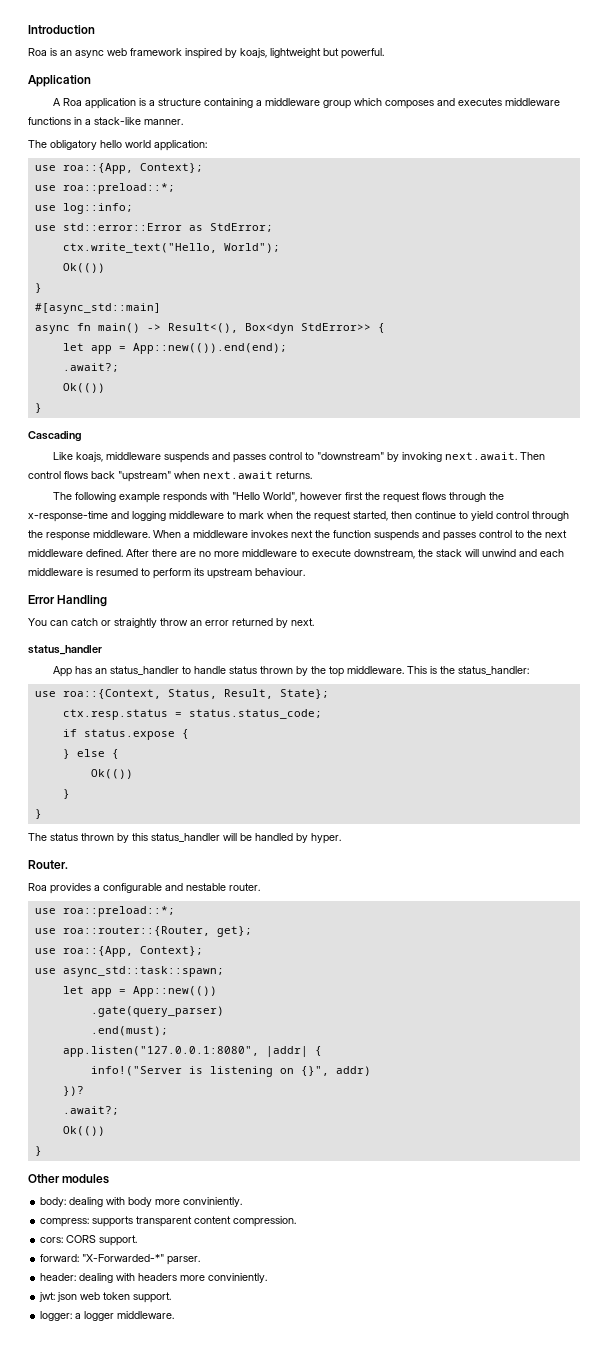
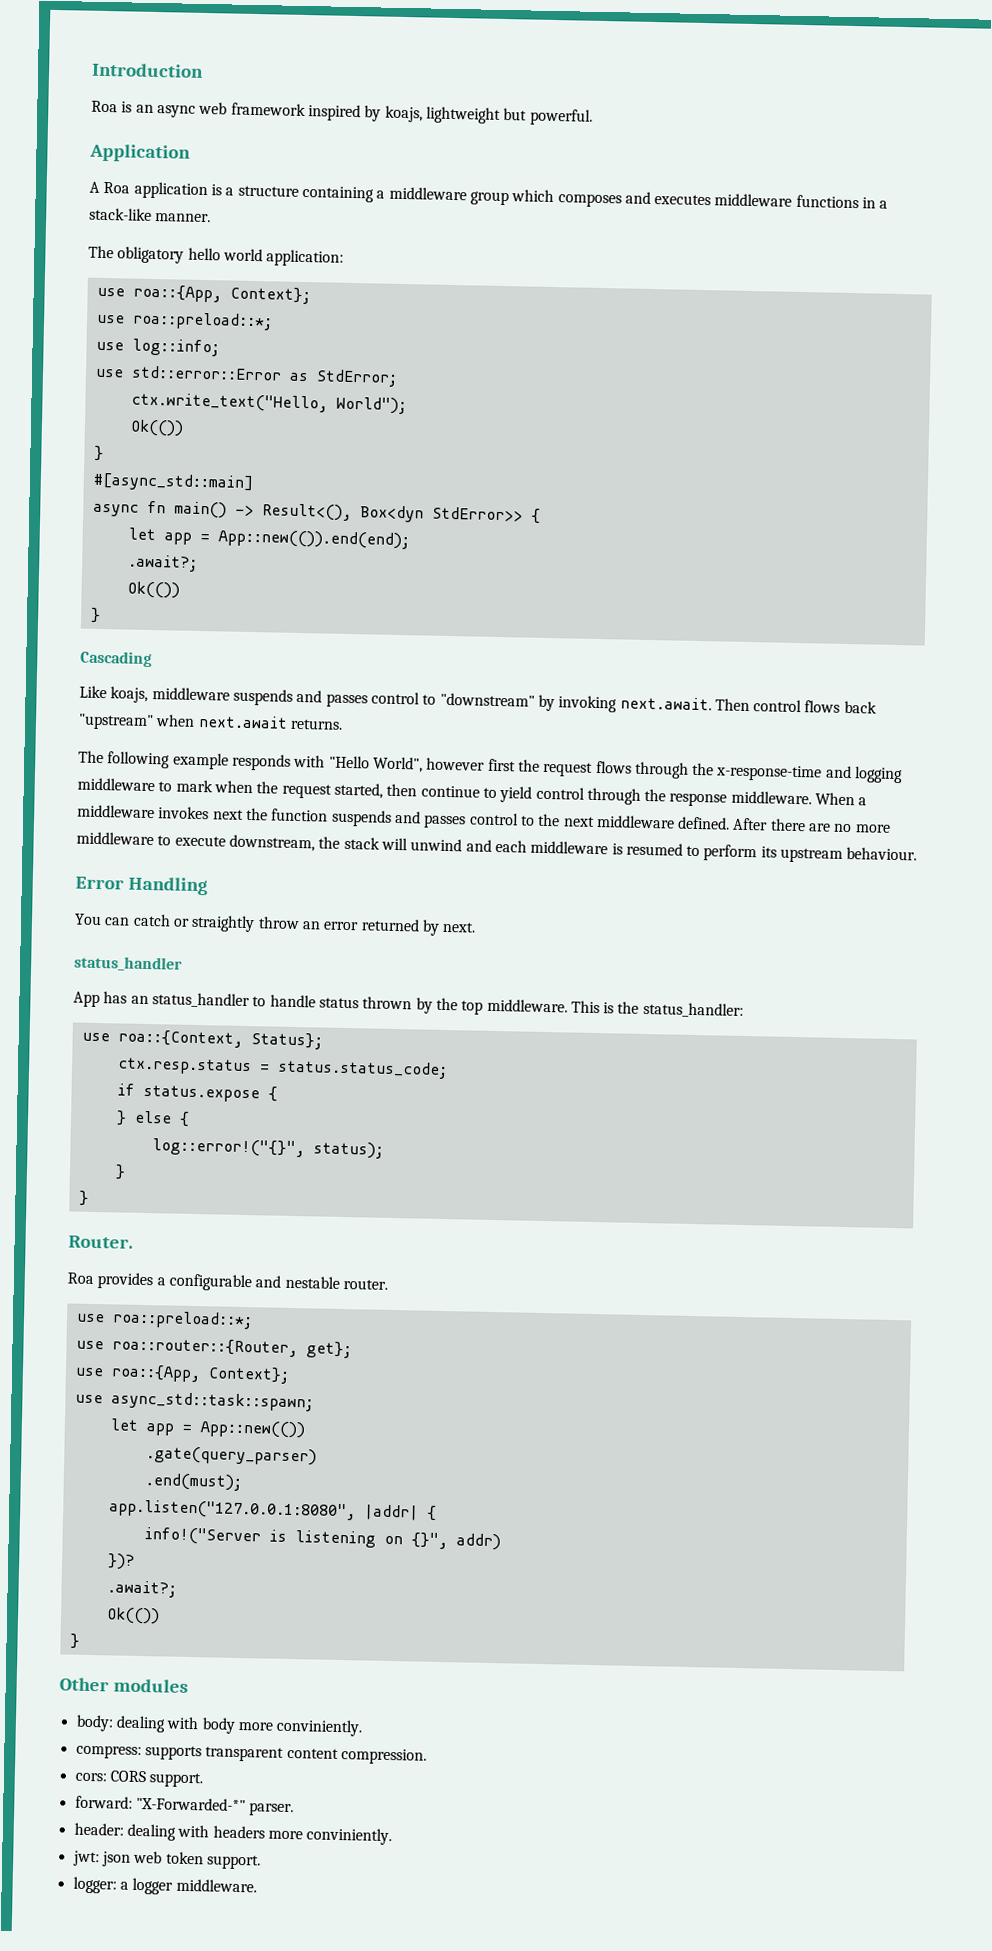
[167,689,329,699] Status, Result, State}; -> [250,1032,323,1050] Status};
[90,769,133,779] Ok(()) -> [151,1138,384,1159] log::error!("{}", status);
[28,833,341,844] // The status thrown by this status_handler will be handled by hyper. -> (89, 1198) none

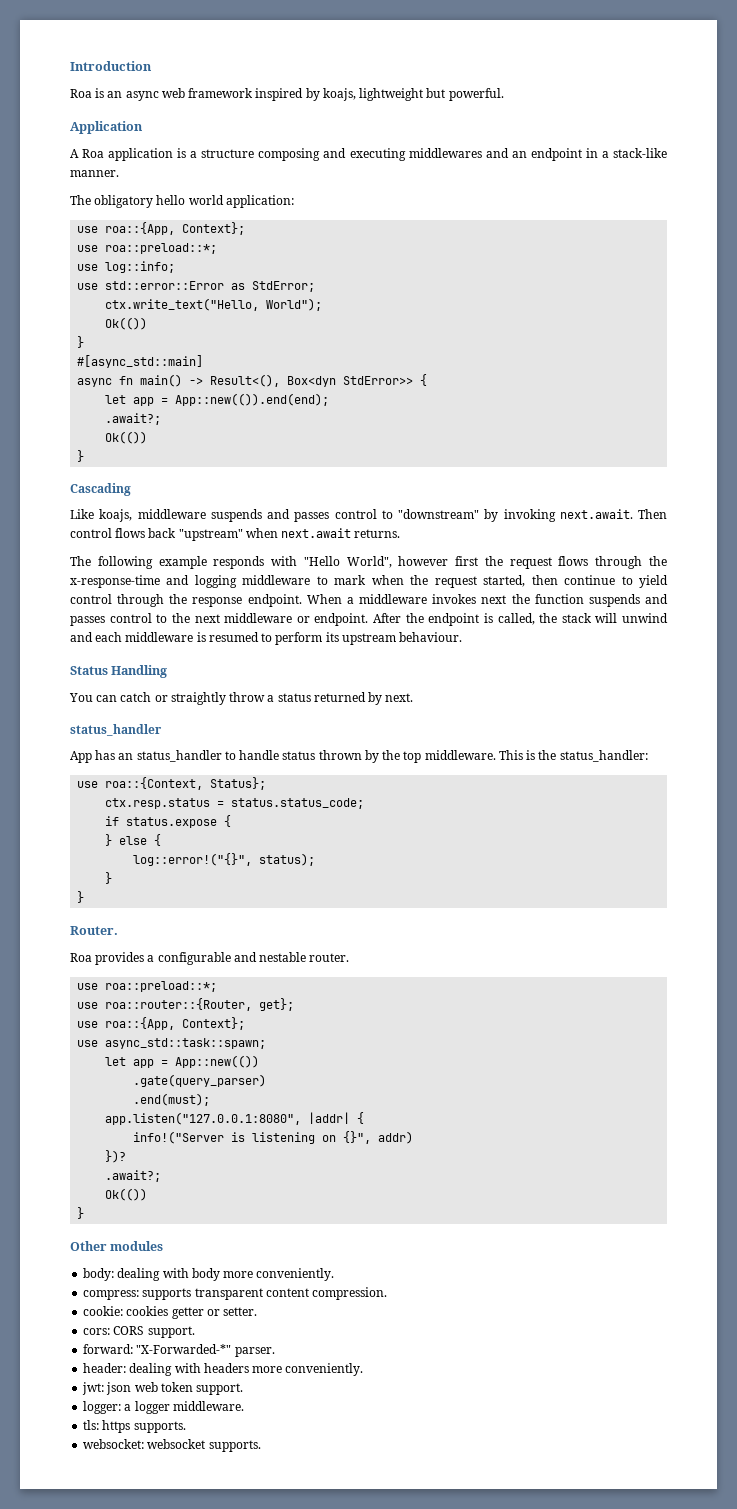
[301,185,859,209] containing a middleware group which composes and executes middleware functions -> [258,148,582,161] composing and executing middlewares and an endpoint
[730,790,812,805] middleware. -> [247,594,302,607] endpoint.
[677,816,891,833] [76,831,315,852] defined. After there are no more middleware to execute downstream, -> [296,613,535,626] or endpoint. After the endpoint is called,
[75,876,124,890] Error -> [70,666,108,675] Status
[301,921,360,931] an error -> [267,693,311,702] a status
[276,1718,364,1737] conviniently. -> [256,1268,335,1281] conveniently.
(427, 1756) none -> [83,1306,258,1319] // cookie: cookies getter or setter.
[306,1827,393,1846] conviniently. -> [285,1363,364,1376] conveniently.
(257, 1885) none -> [83,1420,186,1433] [83,1439,261,1452] // tls: https supports. // websocket: websocket supports.

